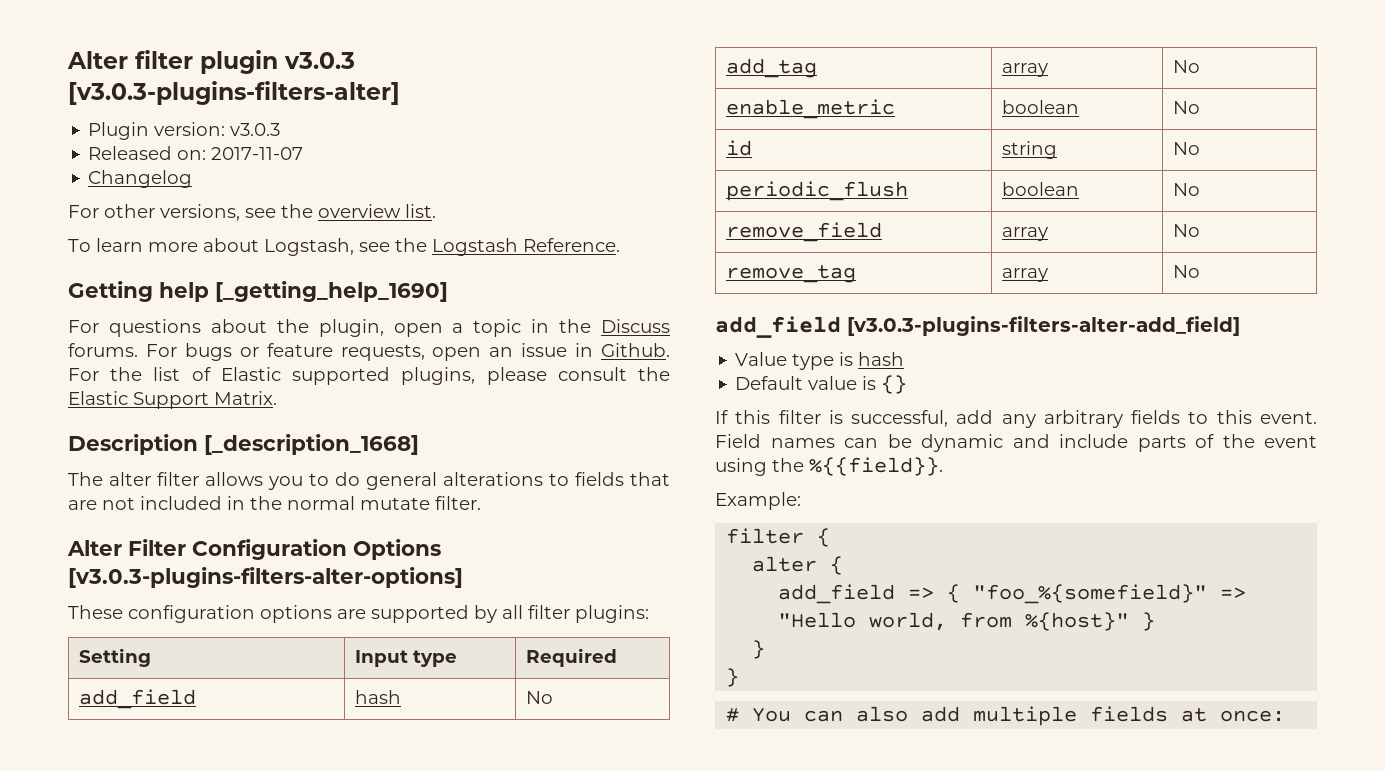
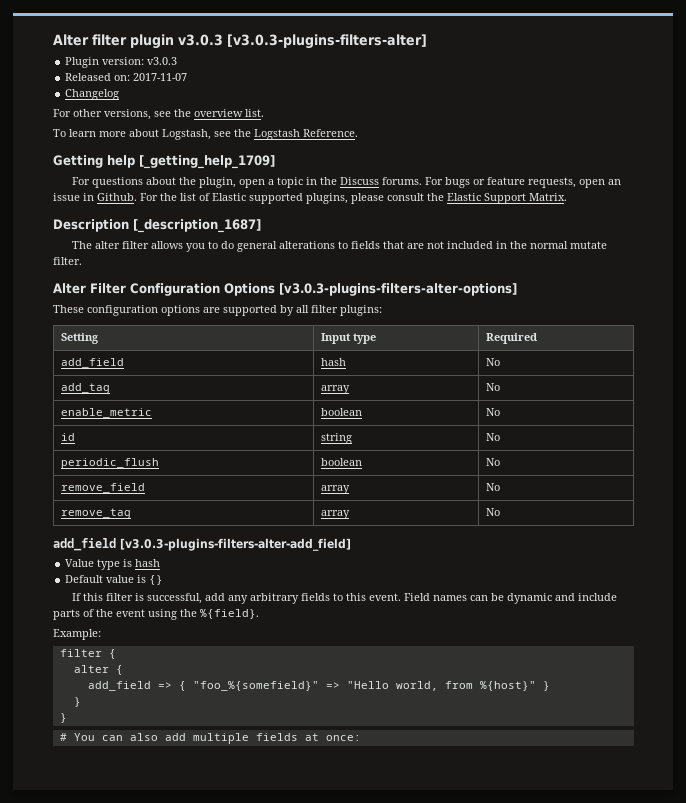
[215,281,448,302] [_getting_help_1690] -> [139,155,275,169] [_getting_help_1709]
[204,434,419,455] [_description_1668] -> [133,219,261,233] [_description_1687]
[809,457,943,476] %{{field}}. -> [200,609,259,619] %{field}.

